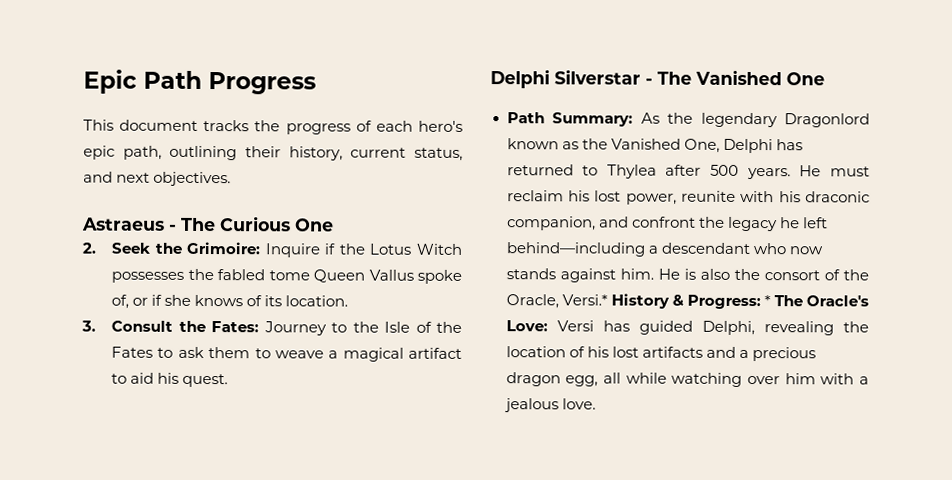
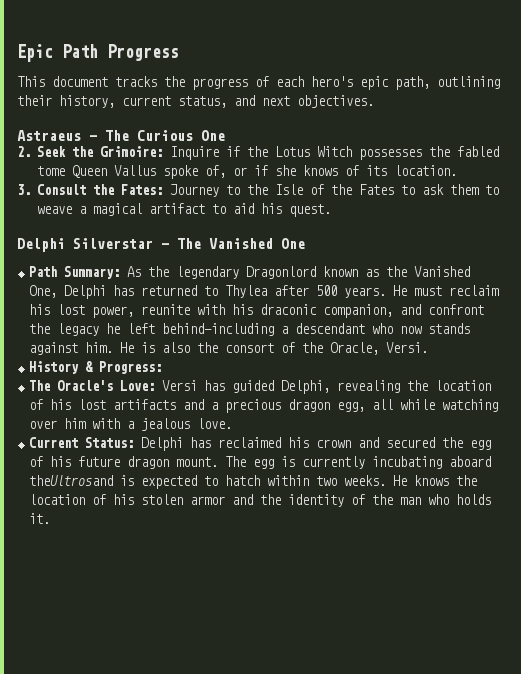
[561,294,608,306] Versi.* -> [386,342,429,353] Versi. //
[763,295,771,307] * -> (163, 367) //
(596, 404) none -> [29,437,492,451] [29,456,492,469] [29,475,478,489] [29,494,492,507] [29,513,51,524] // Current Status: Delphi has reclaimed his crown and secured the egg of his future dragon mount. The egg is currently incubating aboard theUltrosand is expected to hatch within two weeks. He knows the location of his stolen armor and the identity of the man who holds it.

